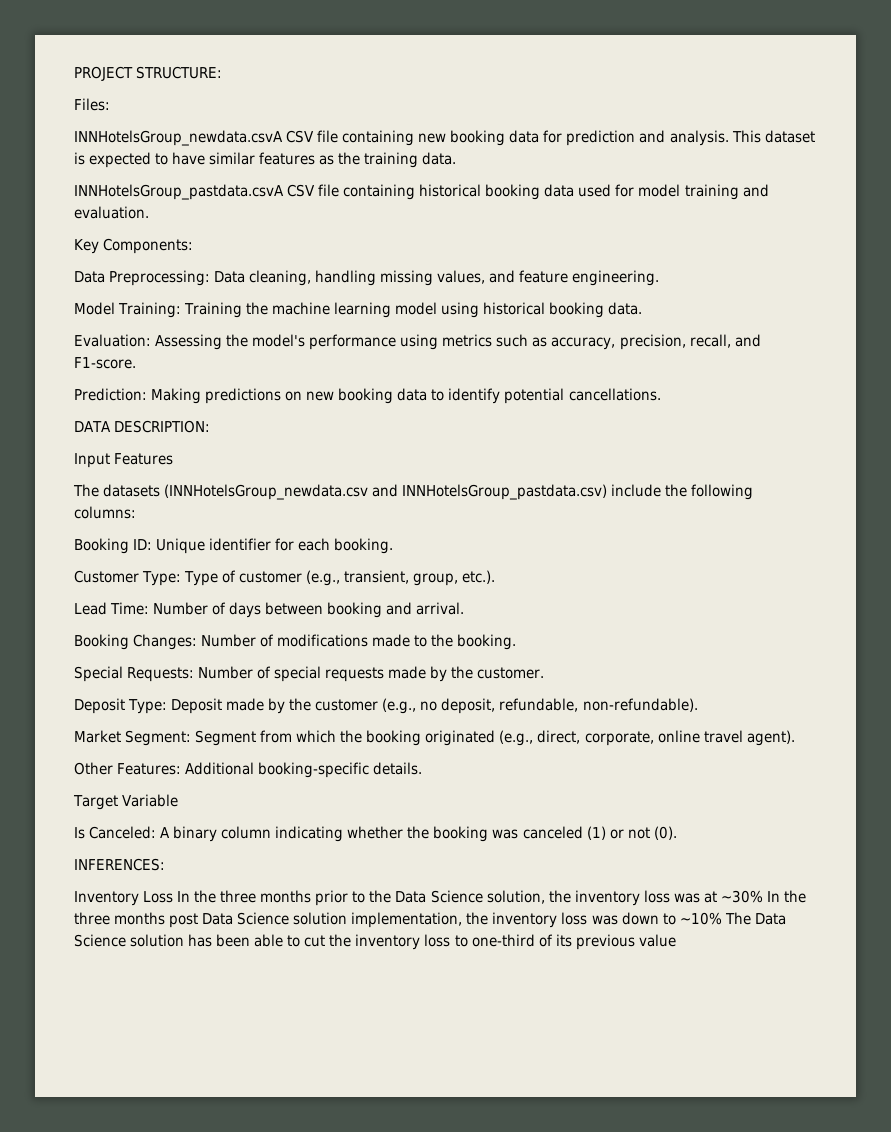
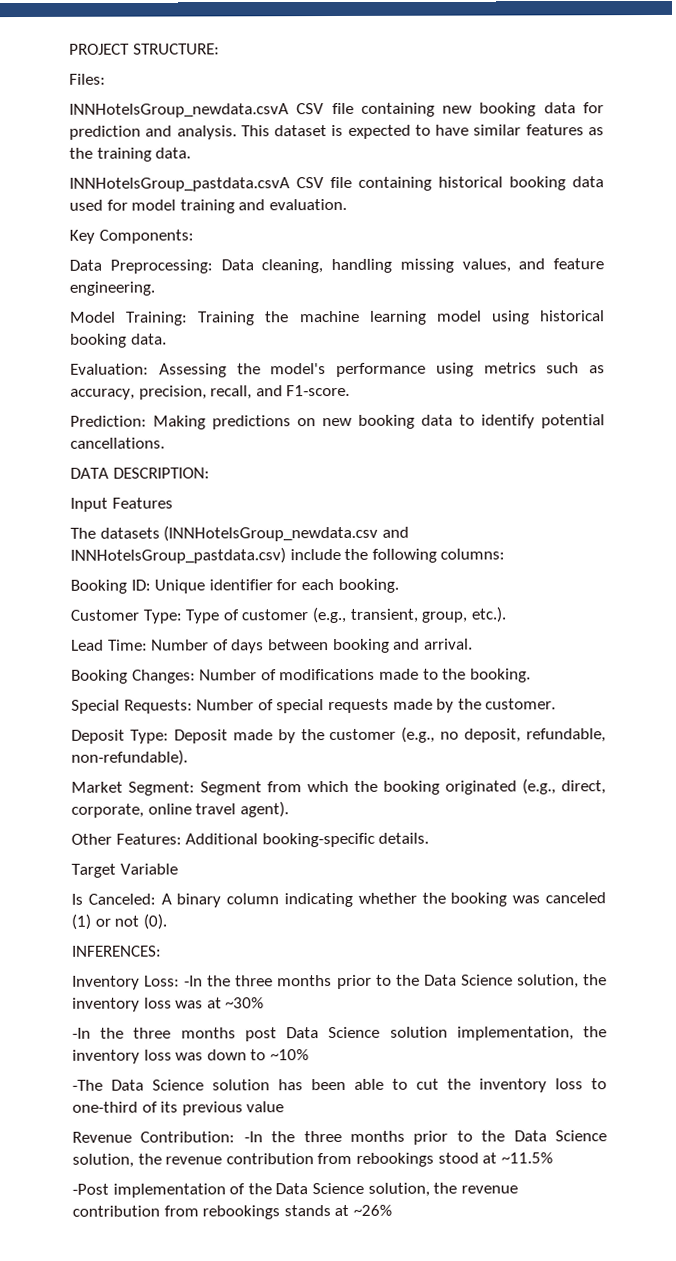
[143,891,191,903] Loss In -> [144,975,204,987] Loss: -In
[766,891,780,902] In -> [72,1027,91,1039] // -In
[724,912,751,925] The -> [72,1079,103,1091] // -The
(676, 940) none -> [72,1130,607,1145] [72,1152,553,1168] [72,1182,518,1198] [72,1204,392,1220] // Revenue Contribution: -In the three months prior to the Data Science solution, the revenue contribution from rebookings stood at ~11.5% // -Post implementation of the Data Science solution, the revenue contribution from rebookings stands at ~26%

